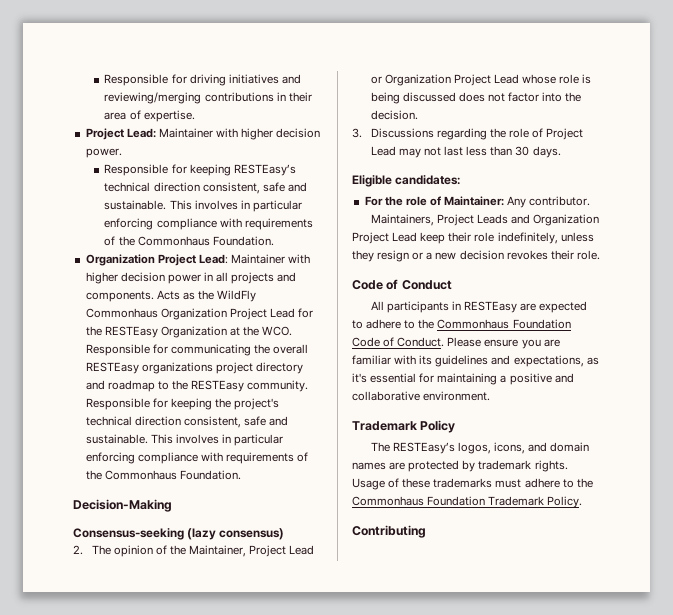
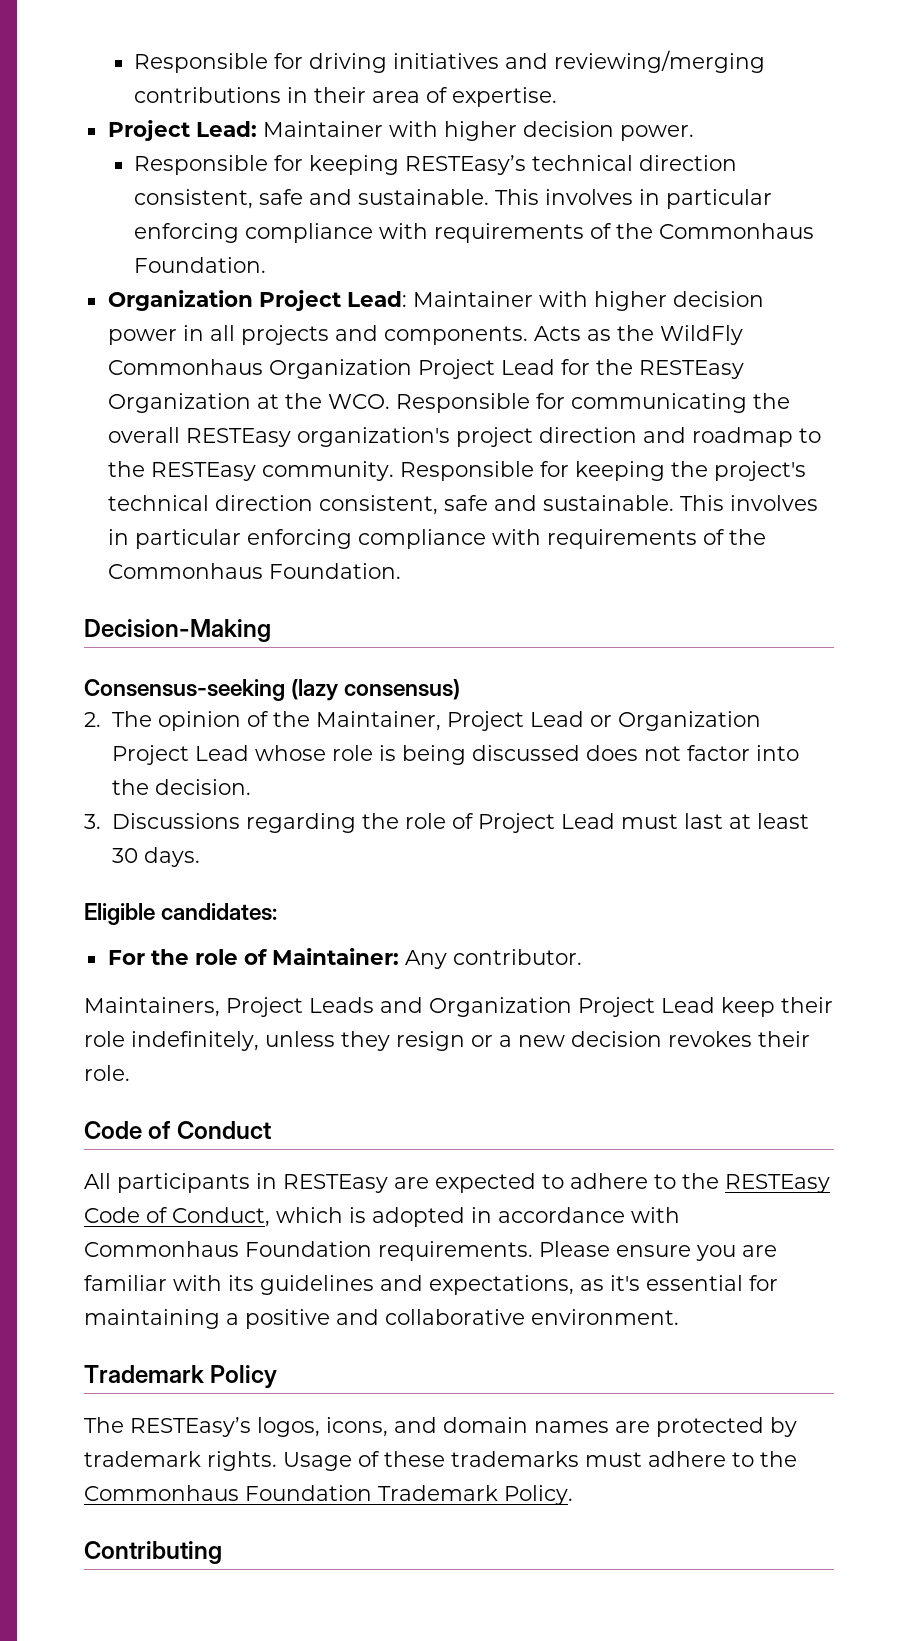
[141,362,303,374] organizations project directory -> [296,427,637,447] organization's project direction
[398,146,513,158] may not last less than -> [620,813,809,829] must last at least
[437,319,571,329] [352,337,445,347] Commonhaus Foundation Code of Conduct. -> [725,1174,830,1193] [84,1207,680,1227] [84,1241,533,1261] RESTEasy Code of Conduct, which is adopted in accordance with Commonhaus Foundation requirements.

